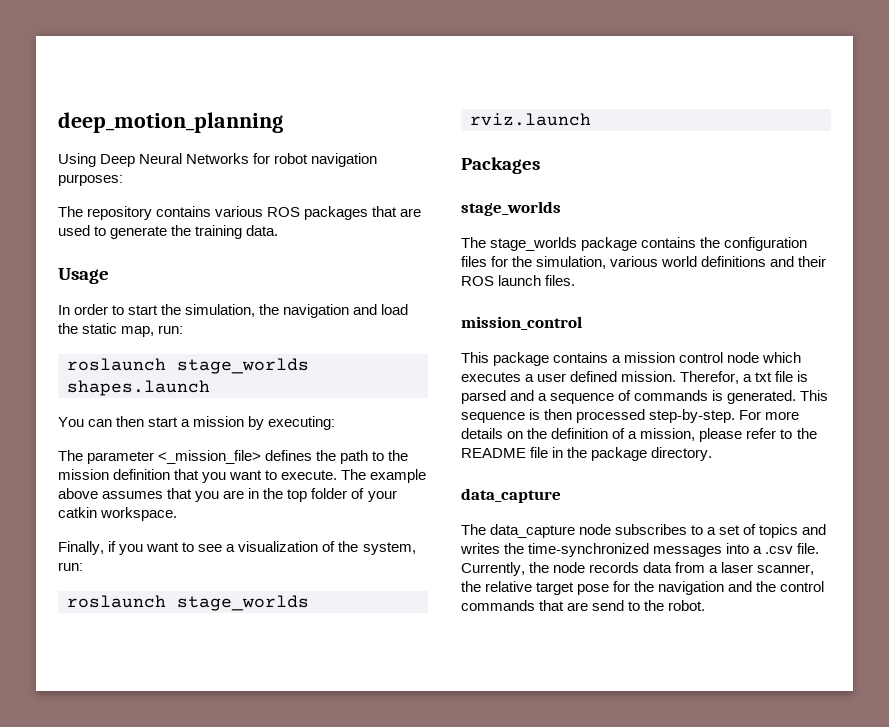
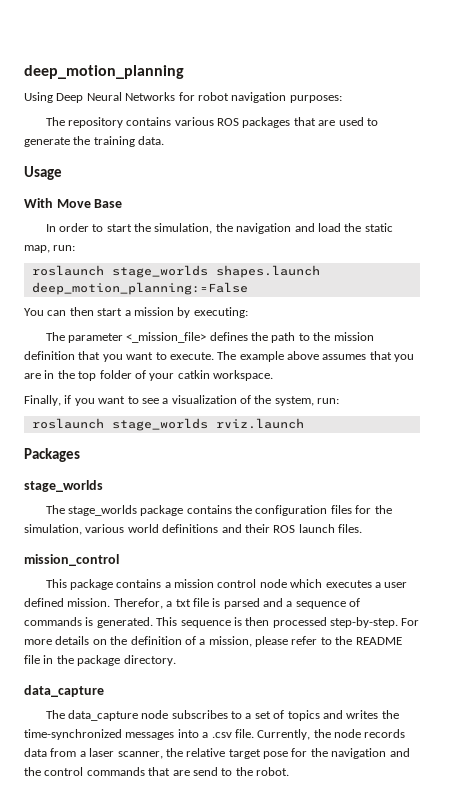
(109, 276) none -> [24,198,123,208] // With Move Base
(210, 388) none -> [31,282,248,295] deep_motion_planning:=False

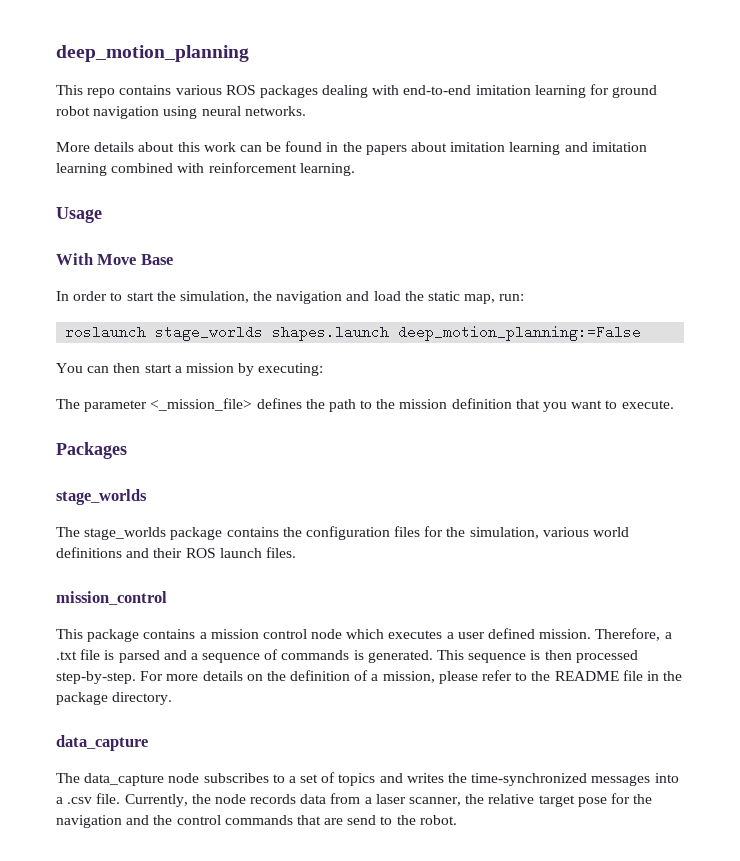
[24,92,342,103] [45,117,378,128] [24,136,165,147] Using Deep Neural Networks for robot navigation purposes: // The repository contains various ROS packages that are used to generate the training data. -> [56,84,658,98] [56,106,306,119] [56,141,647,155] [56,162,355,176] This repo contains various ROS packages dealing with end-to-end imitation learning for ground robot navigation using neural networks. // More details about this work can be found in the papers about imitation learning and imitation learning combined with reinforcement learning.
[217,351,415,362] [24,370,273,381] [24,395,340,406] [31,418,304,431] The example above assumes that you are in the top folder of your catkin workspace. // Finally, if you want to see a visualization of the system, run: // roslaunch stage_worlds rviz.launch -> (674, 404) none
[113,598,191,609] Therefor, a txt -> [595,628,672,641] [56,651,77,660] Therefore, a .txt

